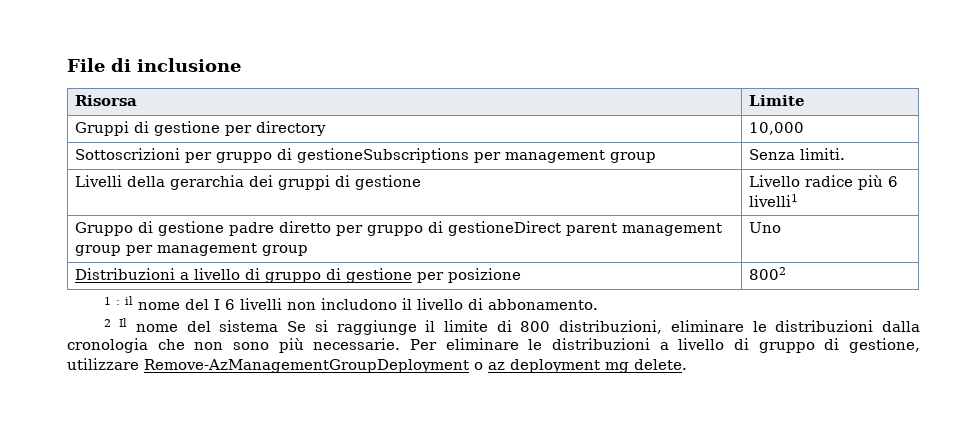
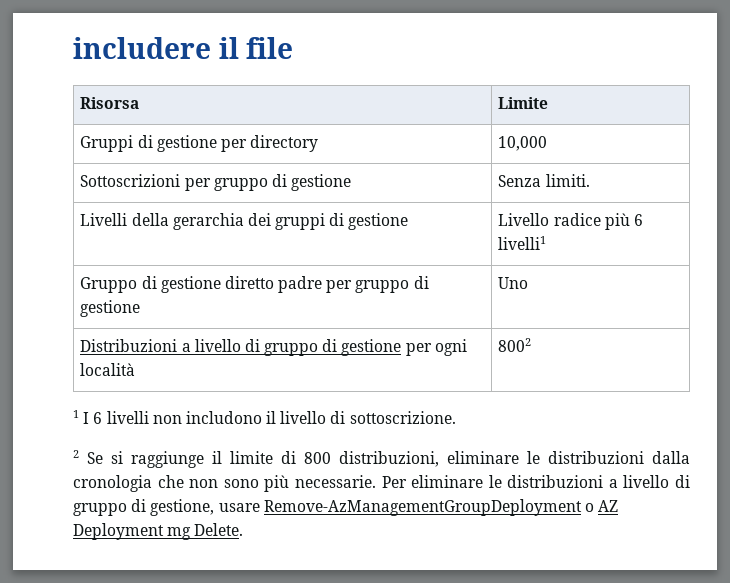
[67,58,241,72] File di inclusione -> [73,37,294,59] includere il file
[297,148,657,163] gestioneSubscriptions per management group -> [291,174,352,191] gestione
[229,221,723,236] [75,243,309,256] padre diretto per gruppo di gestioneDirect parent management group per management group -> [224,276,429,293] [80,300,141,317] diretto padre per gruppo di gestione
[448,268,522,283] posizione -> [434,339,467,356] [80,363,136,376] ogni località
[115,296,209,310] : il nome del -> (79, 414) none
[487,299,598,310] abbonamento. -> [349,411,456,424] sottoscrizione.
[119,318,279,332] Il nome del sistema -> (79, 454) none
[67,358,139,370] utilizzare -> [218,503,260,512] usare
[488,359,687,373] az deployment mg delete. -> [598,500,619,512] [73,523,244,540] AZ Deployment mg Delete.

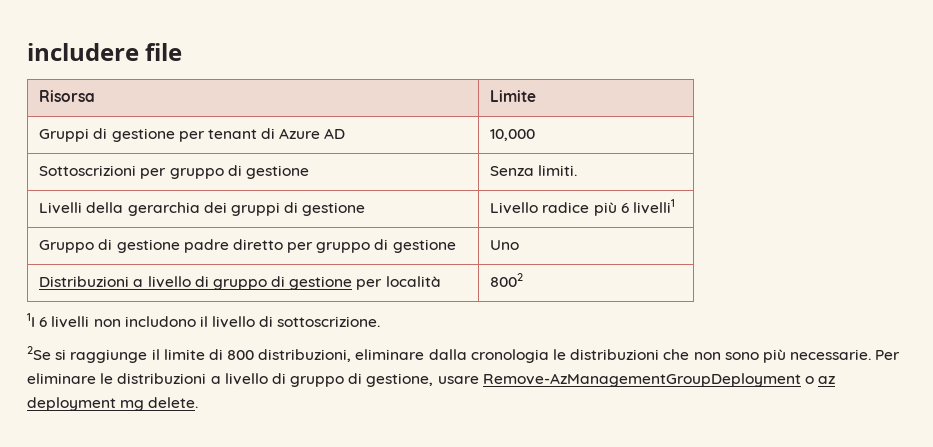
[218,37,239,59] il -> (139, 52) none
[250,135,319,152] directory -> [207,128,346,139] tenant di Azure AD
[224,276,323,293] diretto padre -> [183,239,283,253] padre diretto
[434,339,467,356] ogni -> (383, 284) none
[73,410,90,424] 1 I -> [27,313,35,327] 1I
[73,450,103,464] 2 Se -> [27,346,51,360] 2Se
[527,451,690,464] [73,475,152,492] le distribuzioni dalla cronologia -> [428,349,660,363] dalla cronologia le distribuzioni
[598,500,619,512] [73,523,244,540] AZ Deployment mg Delete. -> [818,376,836,384] [27,397,199,411] az deployment mg delete.

